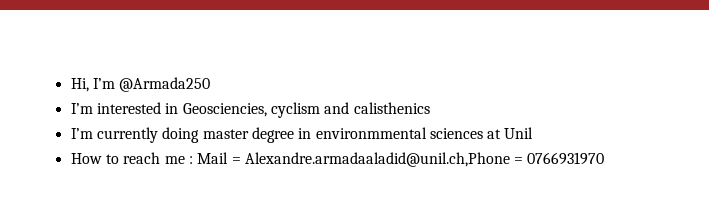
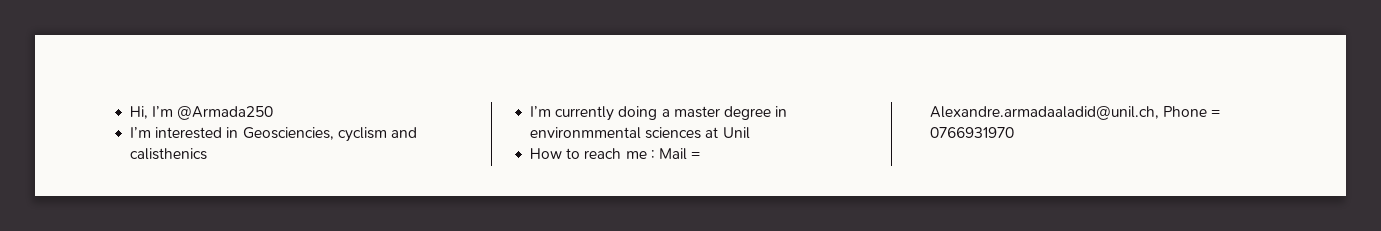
(200, 135) none -> [661,109,670,117] a
[244,152,510,167] Alexandre.armadaaladid@unil.ch,Phone -> [930,106,1208,120] Alexandre.armadaaladid@unil.ch, Phone

